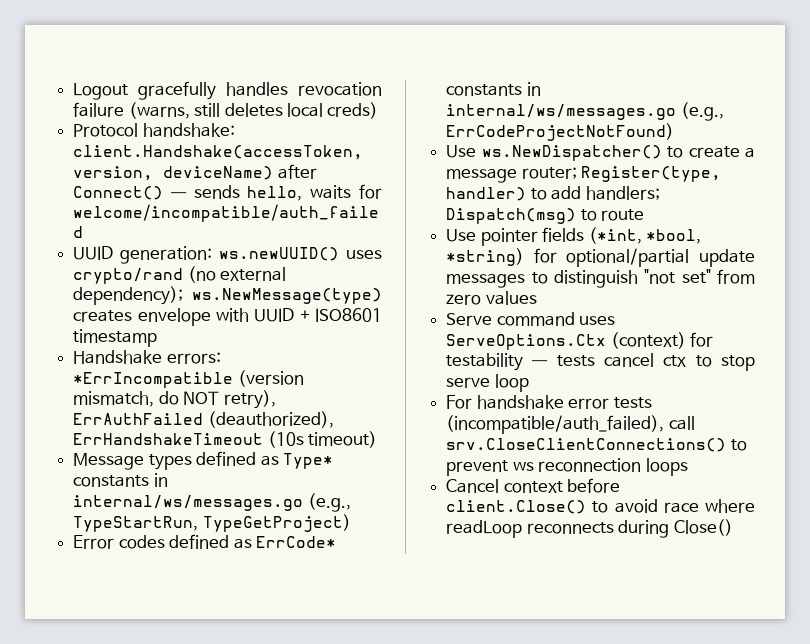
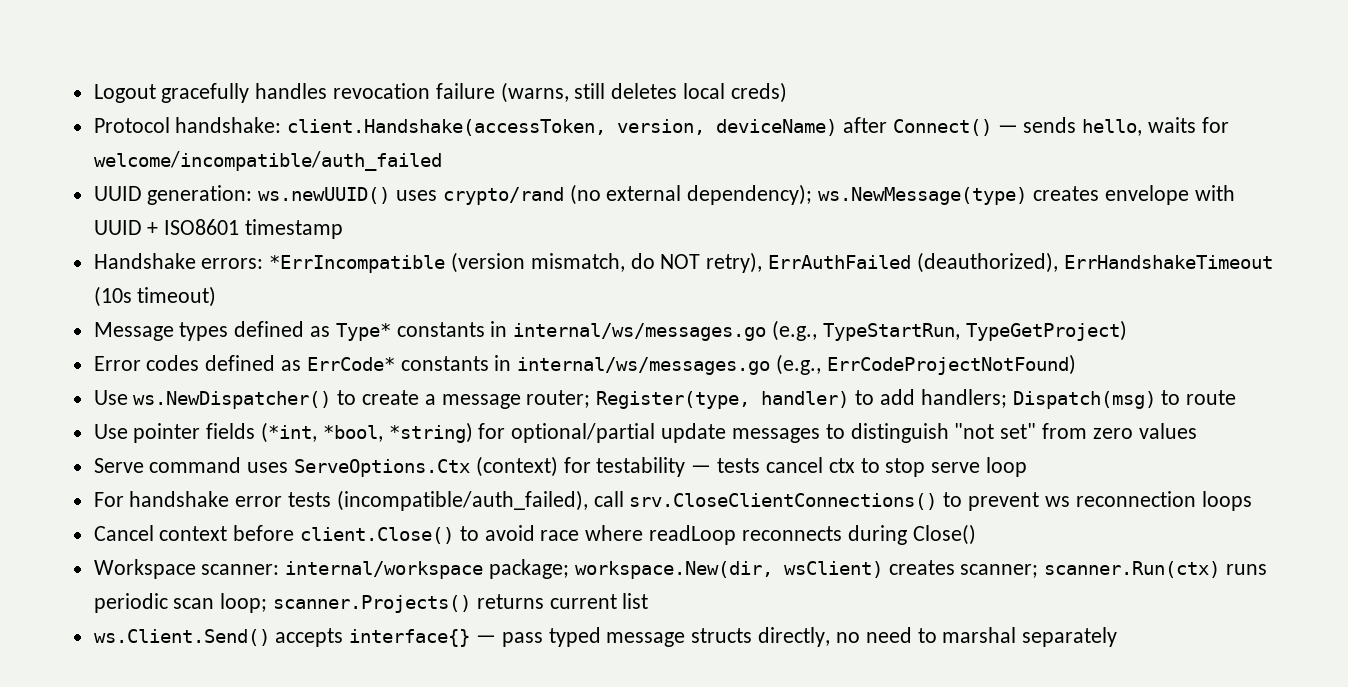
(733, 527) none -> [93,559,1268,579] [93,593,649,613] [93,627,1118,647] // Workspace scanner: internal/workspace package; workspace.New(dir, wsClient) creates scanner; scanner.Run(ctx) runs periodic scan loop; scanner.Projects() returns current list // ws.Client.Send() accepts interface{} — pass typed message structs directly, no need to marshal separately

